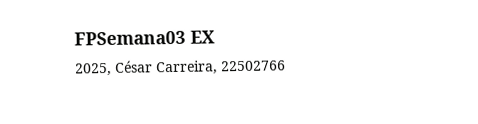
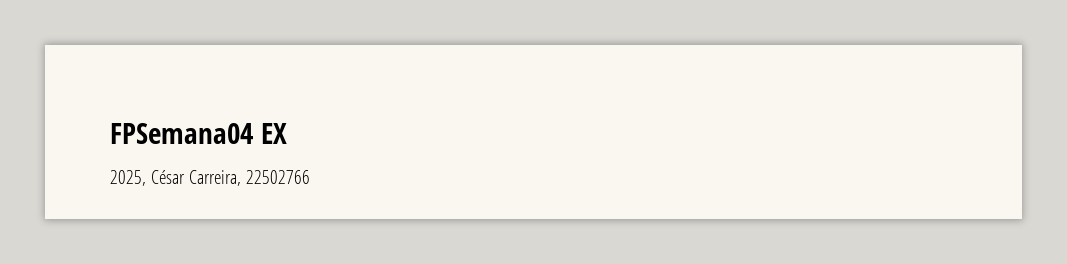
[74,30,186,46] FPSemana03 -> [110,123,253,144] FPSemana04

